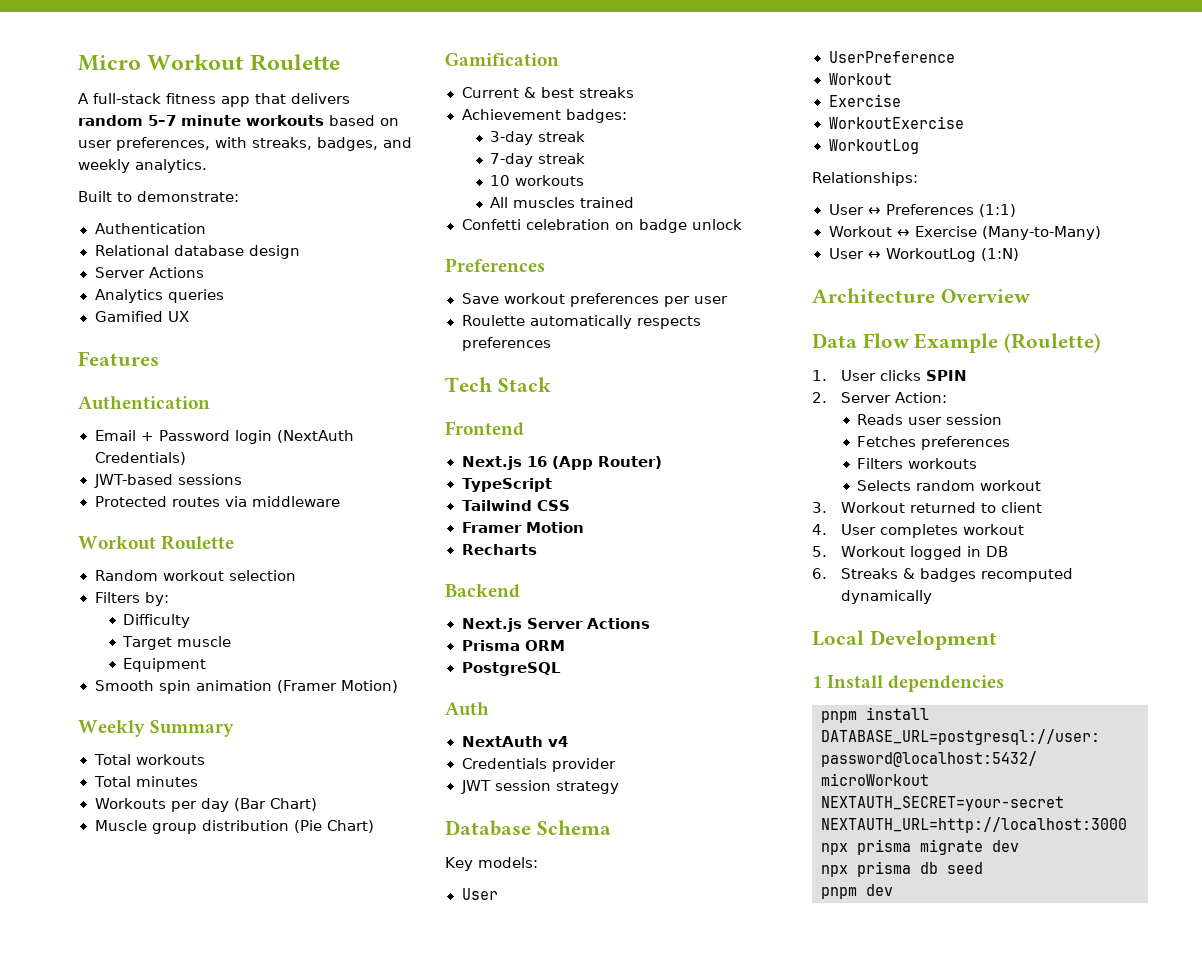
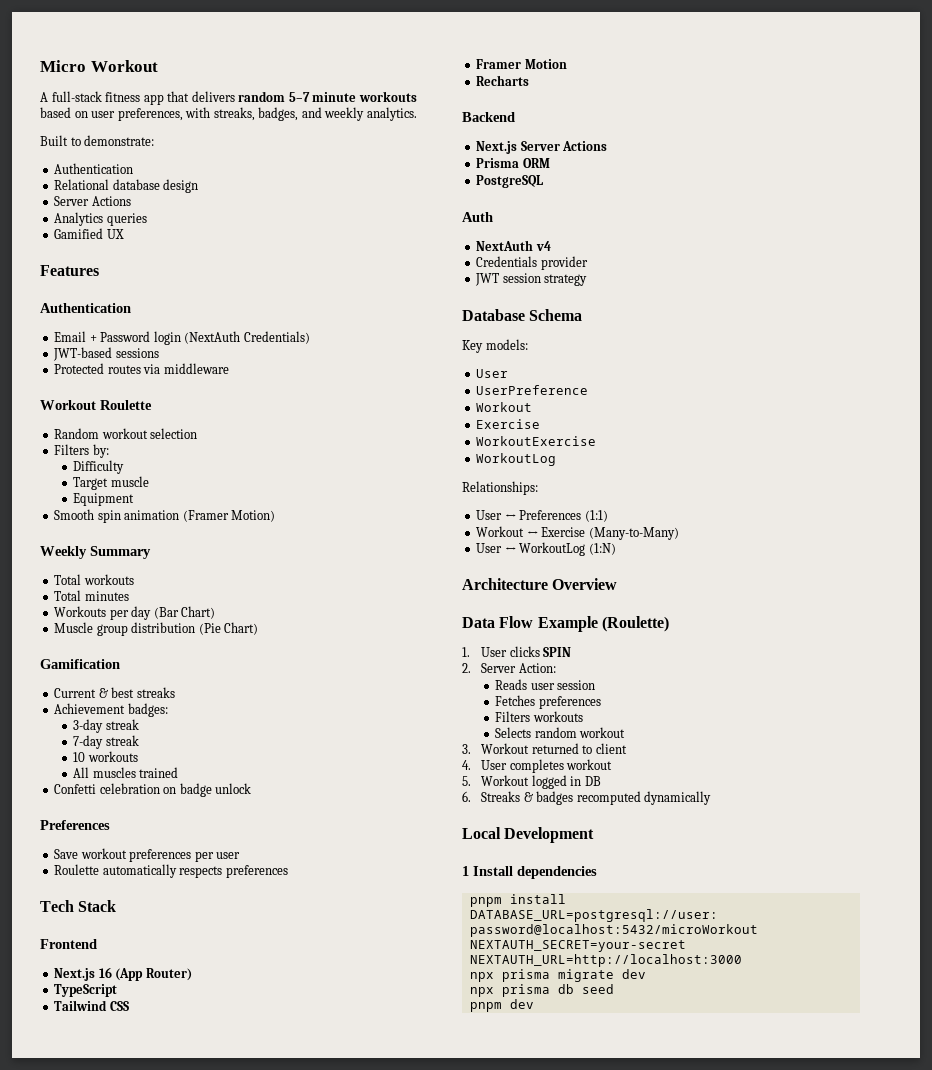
[249,54,340,71] Roulette -> (158, 66) none

